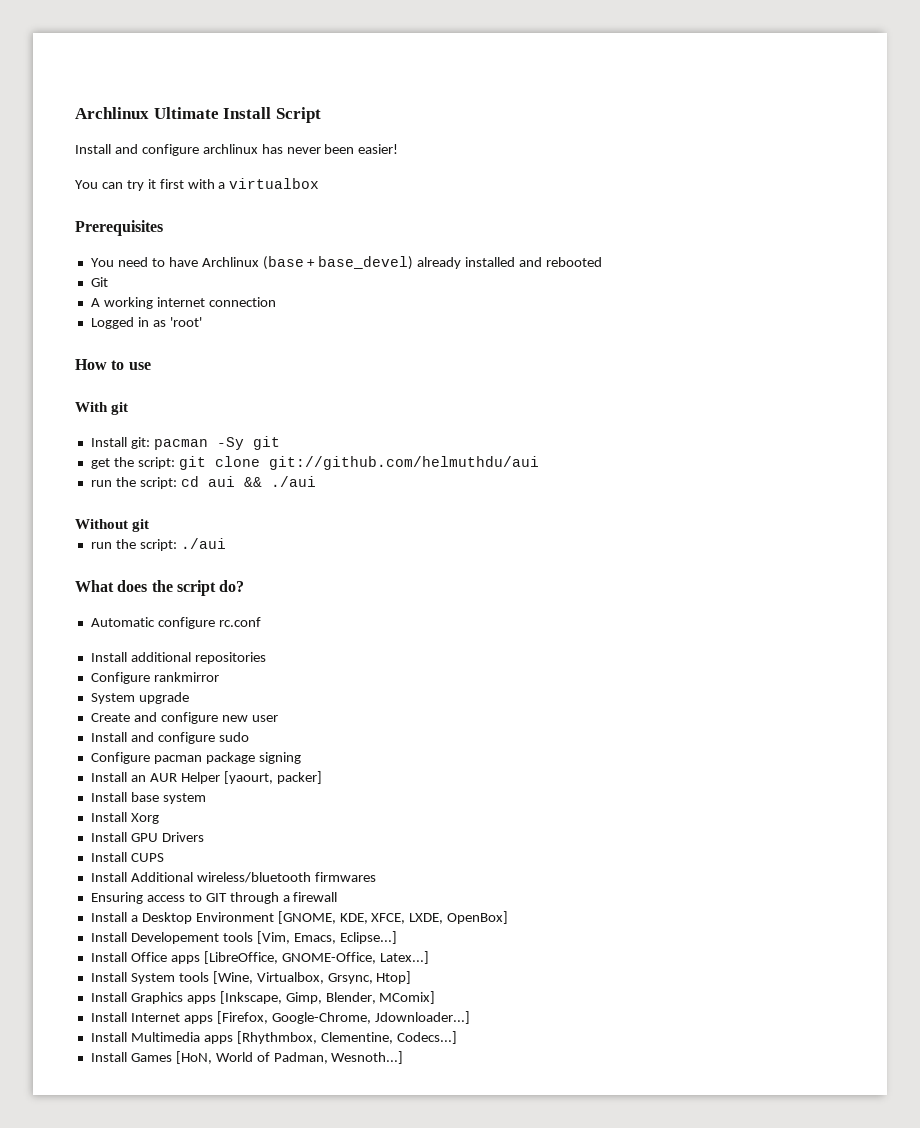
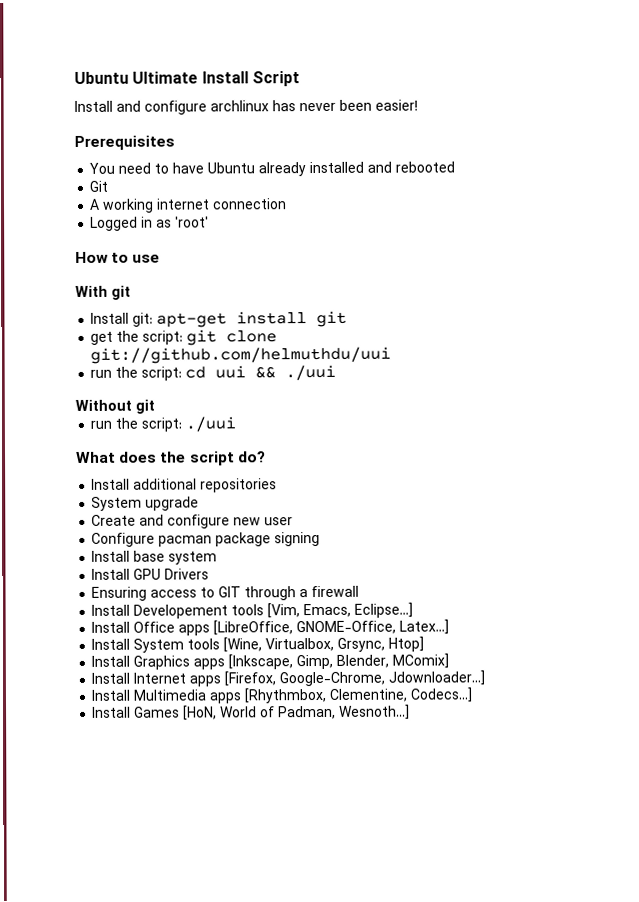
[75,107,149,119] Archlinux -> [74,71,129,84] Ubuntu
[75,178,320,191] // You can try it first with a virtualbox -> (418, 105) none
[201,256,414,270] Archlinux (base + base_devel) -> [207,162,256,174] Ubuntu
[153,437,244,450] pacman -Sy -> [156,311,308,328] apt-get install
[268,456,539,470] git://github.com/helmuthdu/aui -> [90,346,392,364] git://github.com/helmuthdu/uui
[207,476,316,487] aui && ./aui -> [215,364,337,381] uui && ./uui
[180,538,226,549] ./aui -> [185,416,237,432] ./uui
[90,617,261,629] // Automatic configure rc.conf -> (266, 457) none
[90,672,219,684] // Configure rankmirror -> (278, 485) none
[90,732,249,744] // Install and configure sudo -> (294, 521) none
[90,771,322,784] // Install an AUR Helper [yaourt, packer] -> (321, 539) none
[90,812,159,824] // Install Xorg -> (218, 558) none
[90,852,164,862] [90,872,376,883] // Install CUPS // Install Additional wireless/bluetooth firmwares -> (210, 574) none
[90,911,509,924] // Install a Desktop Environment [GNOME, KDE, XFCE, LXDE, OpenBox] -> (360, 591) none

